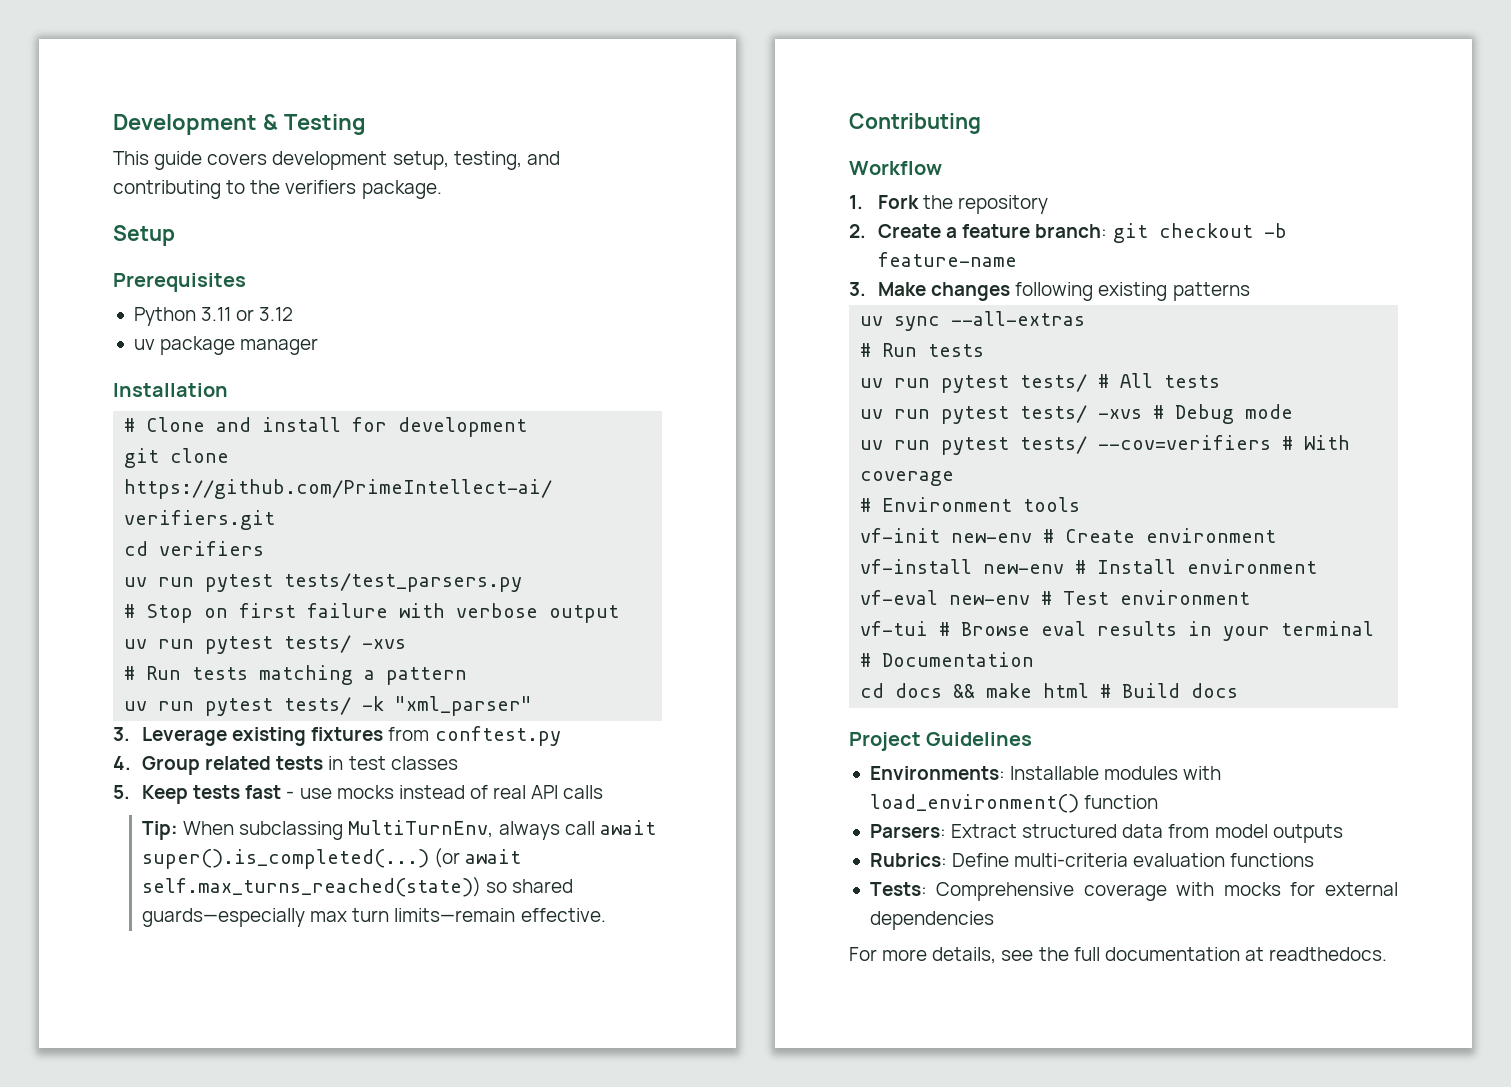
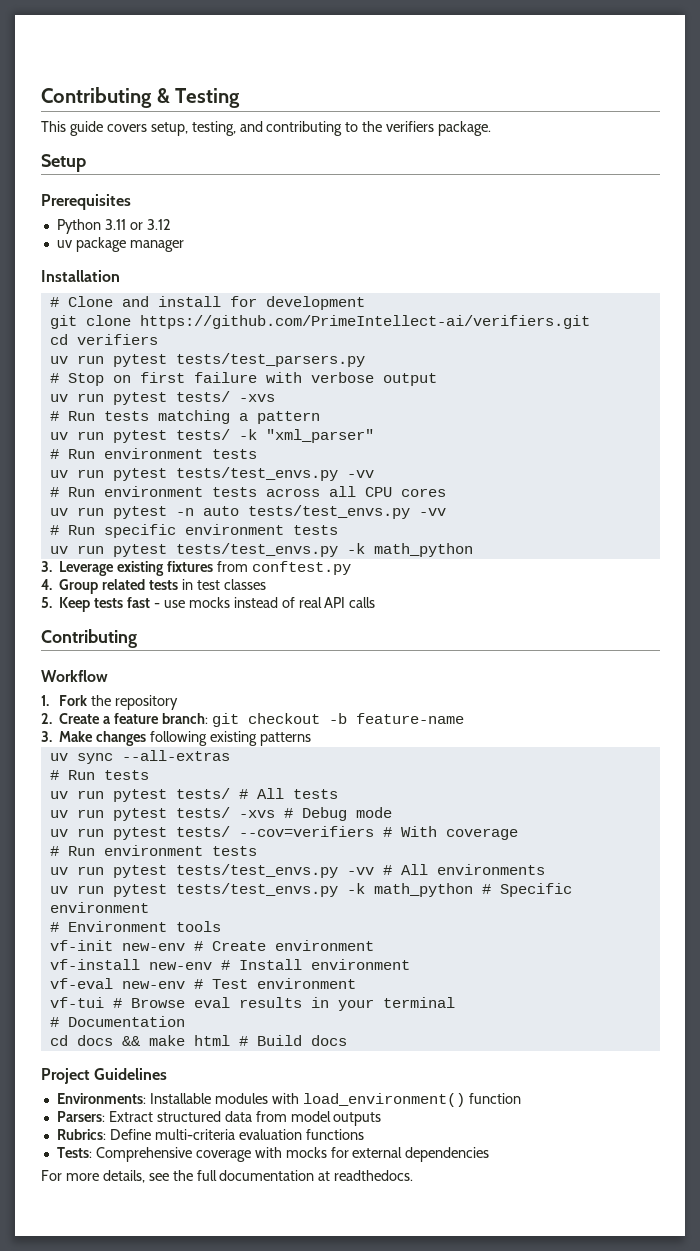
[113,114,257,135] Development -> [41,87,152,108] Contributing
[272,151,388,170] development -> (147, 128) none
(533, 706) none -> [49,448,257,459] [49,467,374,481] [49,486,446,497] [49,505,446,519] [49,524,338,538] [49,543,473,557] // # Run environment tests // uv run pytest tests/test_envs.py -vv // # Run environment tests across all CPU cores // uv run pytest -n auto tests/test_envs.py -vv // # Run specific environment tests // uv run pytest tests/test_envs.py -k math_python
[141,820,656,840] [141,848,522,869] [141,877,574,897] [141,908,606,927] // Tip: When subclassing MultiTurnEnv, always call await super().is_completed(...) (or await self.max_turns_reached(state)) so shared guards—especially max turn limits—remain effective. -> (376, 602) none
(955, 478) none -> [49,845,257,856] [49,864,545,878] [49,883,572,897] [49,902,149,913] // # Run environment tests // uv run pytest tests/test_envs.py -vv # All environments // uv run pytest tests/test_envs.py -k math_python # Specific environment

